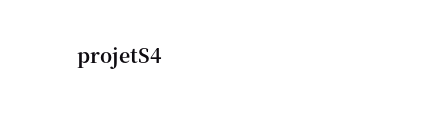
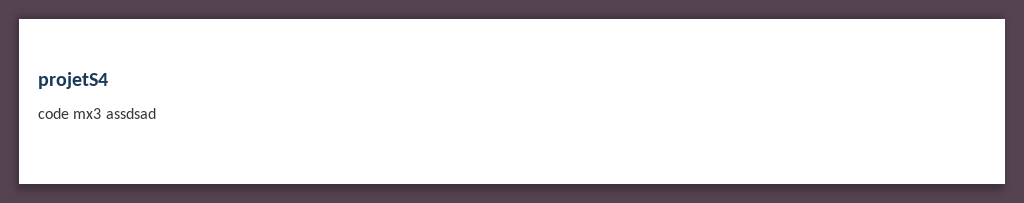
(162, 58) none -> [38,108,156,119] // code mx3 assdsad

